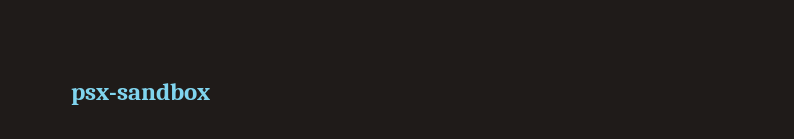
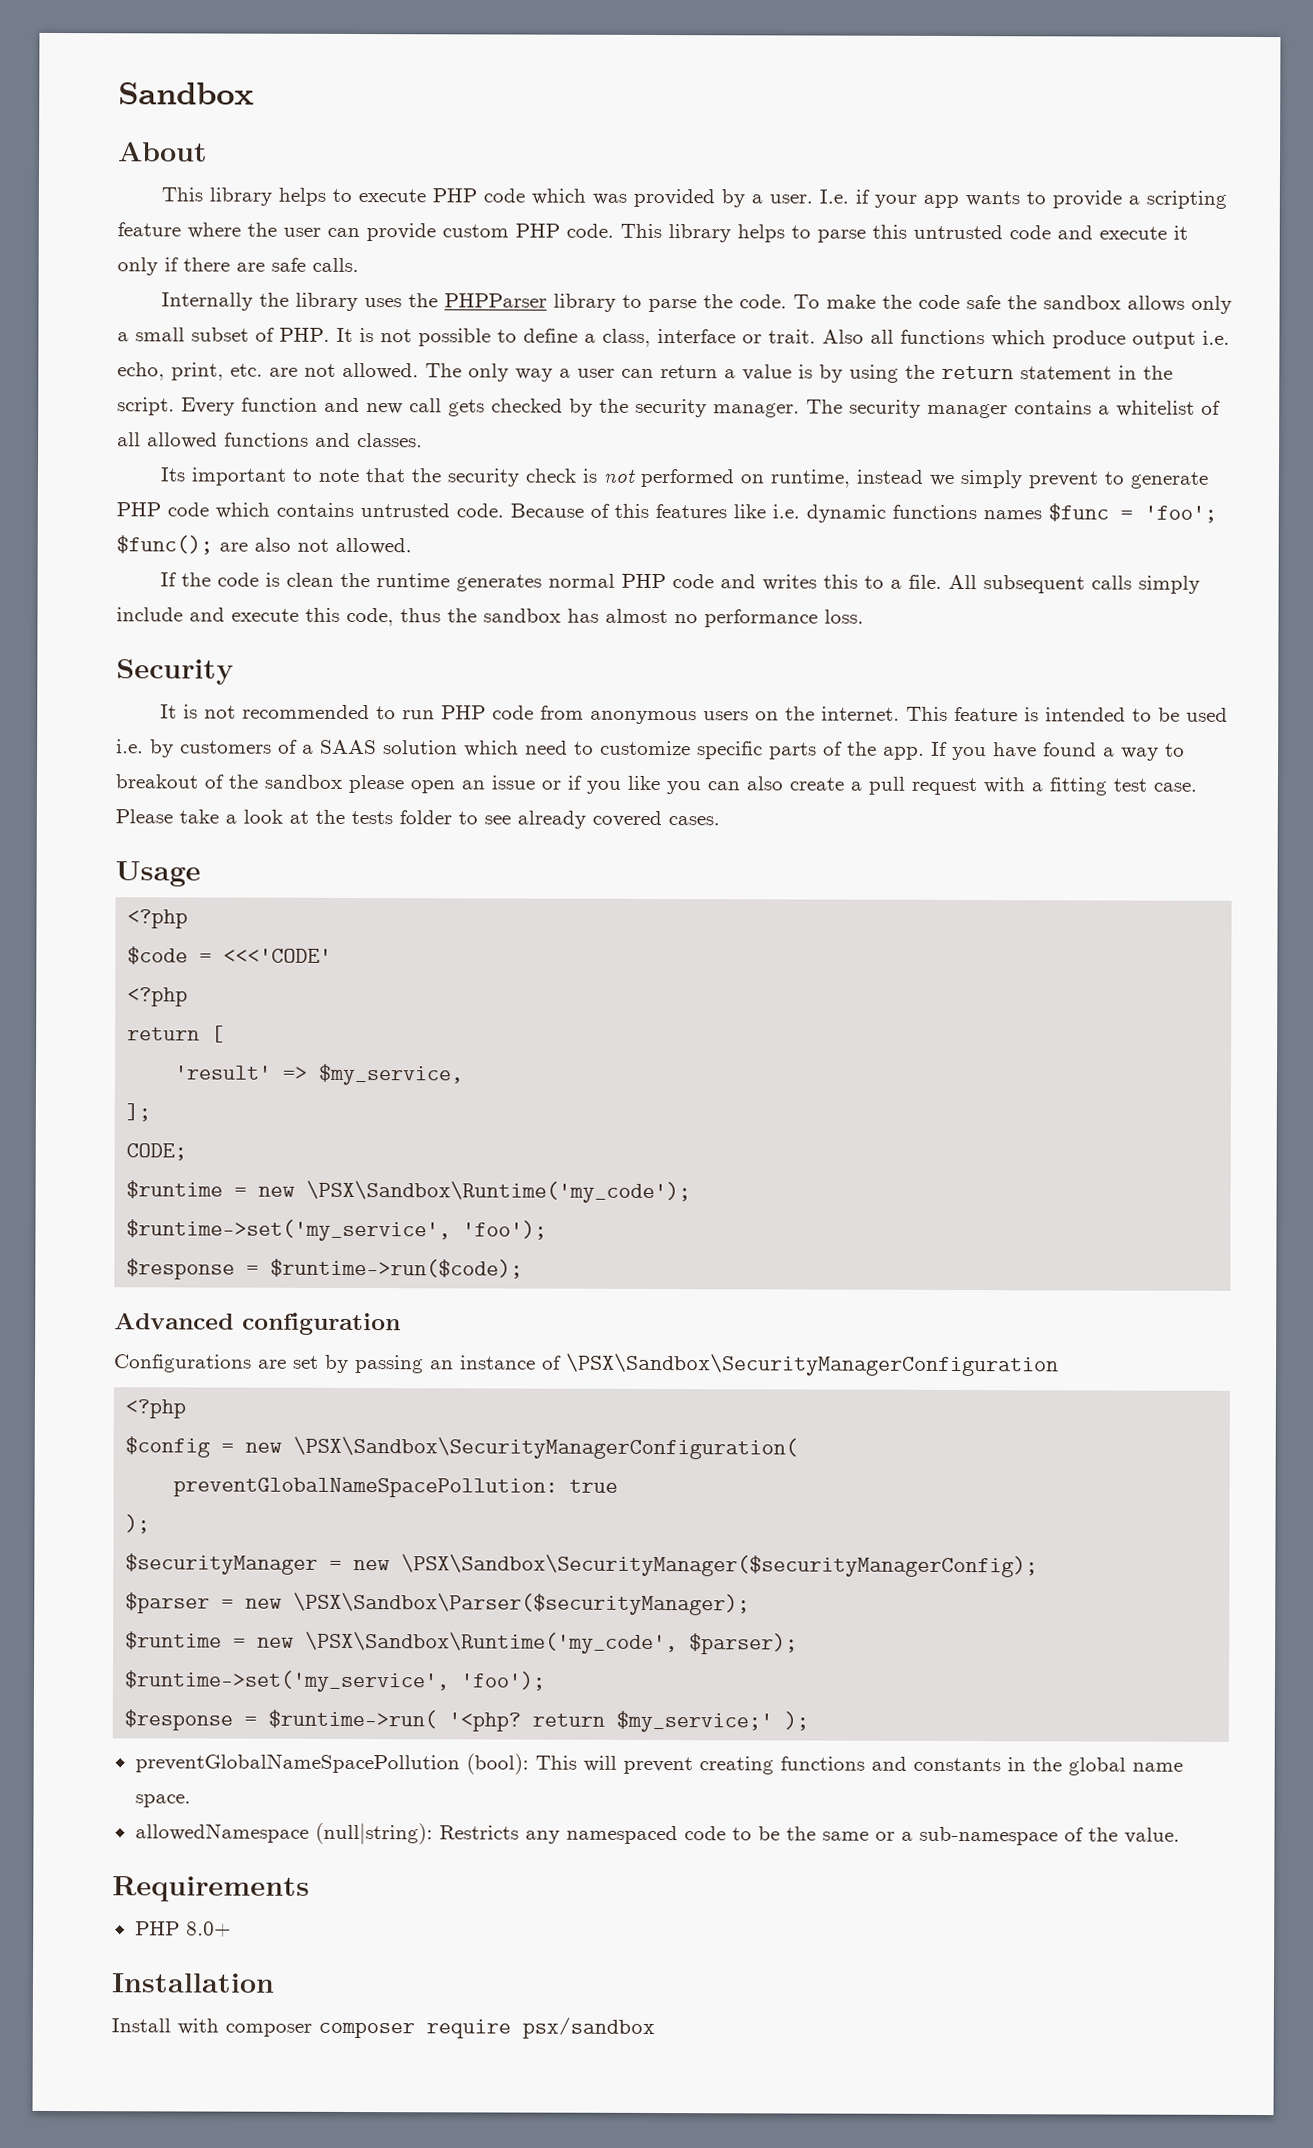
[71,83,210,105] psx-sandbox -> [118,82,254,105] [118,142,208,162] [161,187,1228,209] [117,222,1188,243] [117,257,359,276] [161,292,1233,314] [117,327,1230,349] [117,362,1173,383] [117,397,1221,419] [117,432,423,449] [160,467,1209,489] [116,502,1217,523] [116,535,412,555] [160,572,1201,594] [116,607,864,628] [116,659,234,685] [160,704,1229,725] [116,739,1185,761] [115,774,1197,796] [115,809,720,829] [115,861,201,887] [127,909,189,929] [127,946,333,965] [127,987,189,1007] [127,1025,225,1043] [174,1063,465,1086] [126,1103,152,1122] [126,1143,188,1161] [126,1180,692,1204] [126,1219,548,1242] [126,1258,524,1280] [114,1312,401,1336] [114,1353,1059,1377] [125,1399,187,1419] [125,1436,799,1460] [173,1477,619,1498] [125,1514,151,1534] [125,1553,1039,1578] [125,1592,751,1616] [125,1631,799,1655] [124,1670,547,1693] [124,1709,810,1733] [134,1753,1183,1776] [134,1794,191,1808] [134,1822,1180,1846] [112,1876,310,1902] [134,1921,231,1937] [111,1973,275,1993] [111,2017,655,2039] Sandbox // About // This library helps to execute PHP code which was provided by a user. I.e. if your app wants to provide a scripting feature where the user can provide custom PHP code. This library helps to parse this untrusted code and execute it only if there are safe calls. // Internally the library uses the PHPParser library to parse the code. To make the code safe the sandbox allows only a small subset of PHP. It is not possible to define a class, interface or trait. Also all functions which produce output i.e. echo, print, etc. are not allowed. The only way a user can return a value is by using the return statement in the script. Every function and new call gets checked by the security manager. The security manager contains a whitelist of all allowed functions and classes. // Its important to note that the security check is not performed on runtime, instead we simply prevent to generate PHP code which contains untrusted code. Because of this features like i.e. dynamic functions names $func = 'foo'; $func(); are also not allowed. // If the code is clean the runtime generates normal PHP code and writes this to a file. All subsequent calls simply include and execute this code, thus the sandbox has almost no performance loss. // Security // It is not recommended to run PHP code from anonymous users on the internet. This feature is intended to be used i.e. by customers of a SAAS solution which need to customize specific parts of the app. If you have found a way to breakout of the sandbox please open an issue or if you like you can also create a pull request with a fitting test case. Please take a look at the tests folder to see already covered cases. // Usage // <?php // $code = <<<'CODE' // <?php // return [ // 'result' => $my_service, // ]; // CODE; // $runtime = new \PSX\Sandbox\Runtime('my_code'); // $runtime->set('my_service', 'foo'); // $response = $runtime->run($code); // Advanced configuration // Configurations are set by passing an instance of \PSX\Sandbox\SecurityManagerConfiguration // <?php // $config = new \PSX\Sandbox\SecurityManagerConfiguration( // preventGlobalNameSpacePollution: true // ); // $securityManager = new \PSX\Sandbox\SecurityManager($securityManagerConfig); // $parser = new \PSX\Sandbox\Parser($securityManager); // $runtime = new \PSX\Sandbox\Runtime('my_code', $parser); // $runtime->set('my_service', 'foo'); // $response = $runtime->run( '<php? return $my_service;' ); // preventGlobalNameSpacePollution (bool): This will prevent creating functions and constants in the global name space. // allowedNamespace (null|string): Restricts any namespaced code to be the same or a sub-namespace of the value. // Requirements // PHP 8.0+ // Installation // Install with composer composer require psx/sandbox

